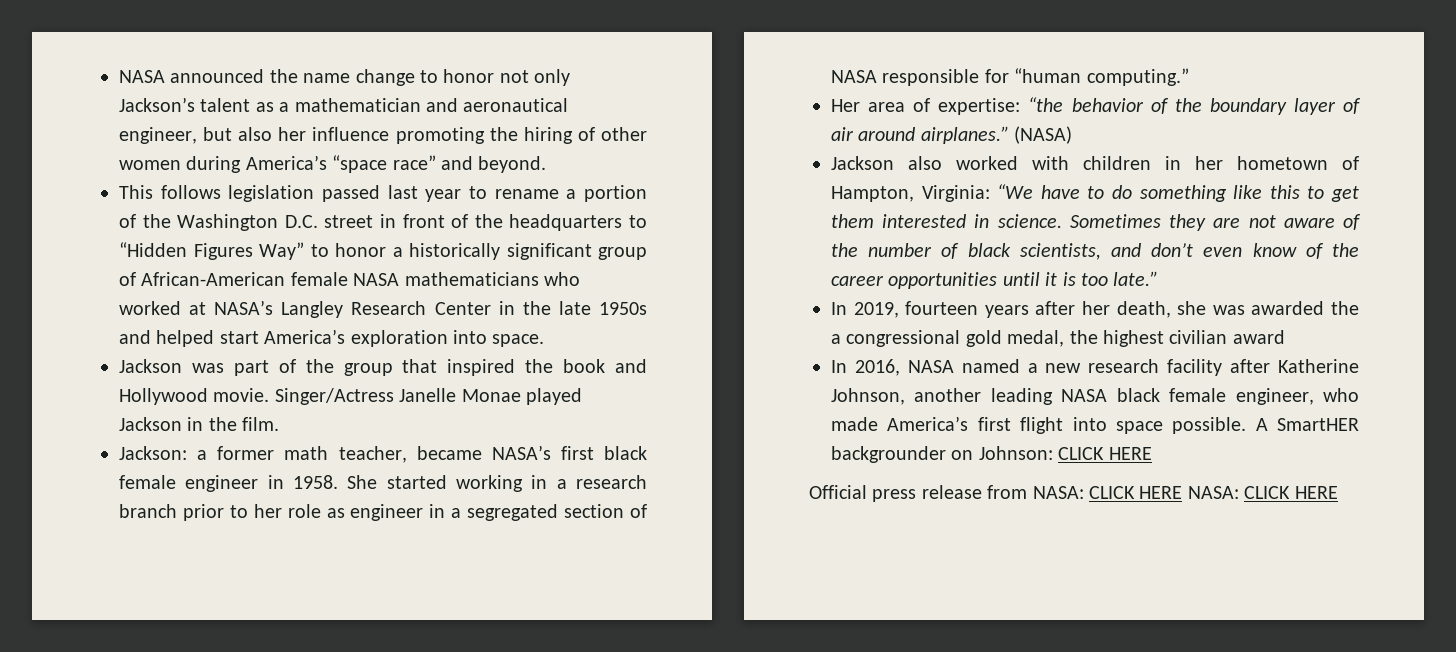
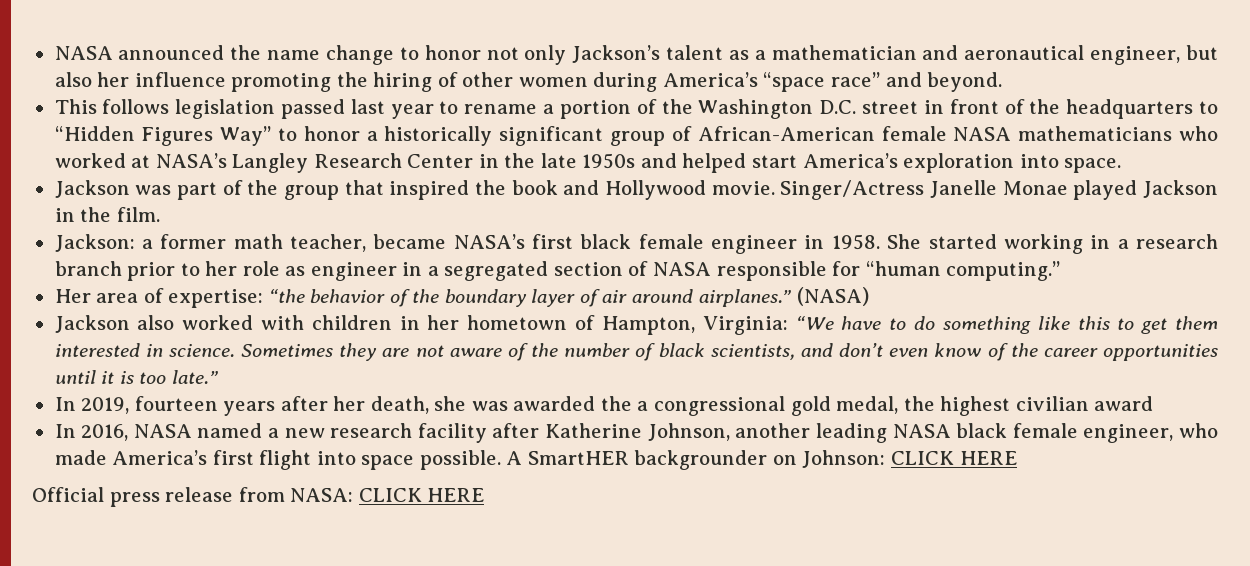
[1187,486,1338,499] NASA: CLICK HERE -> (485, 495) none

